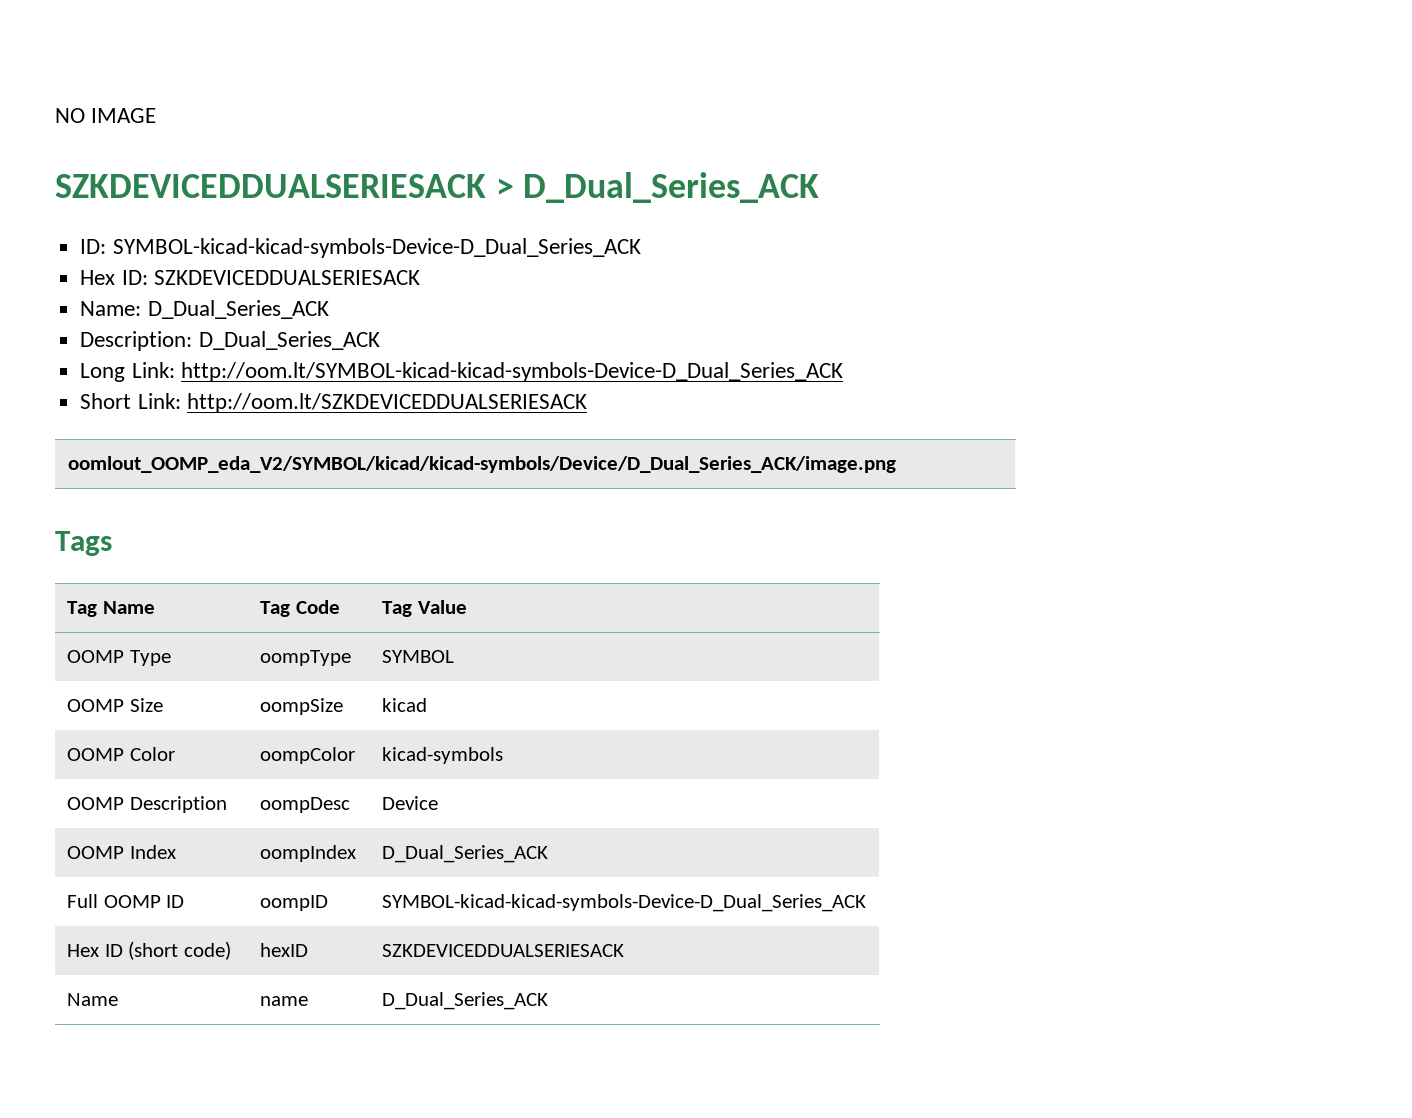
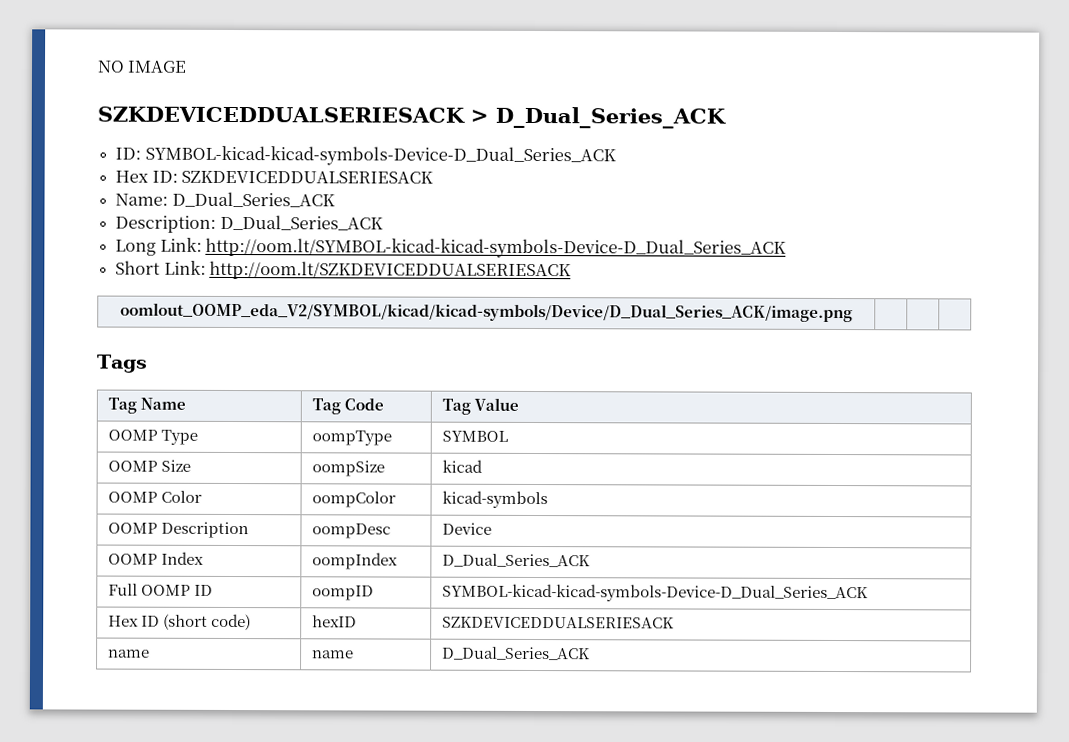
[67,993,119,1006] Name -> [107,649,150,658] name

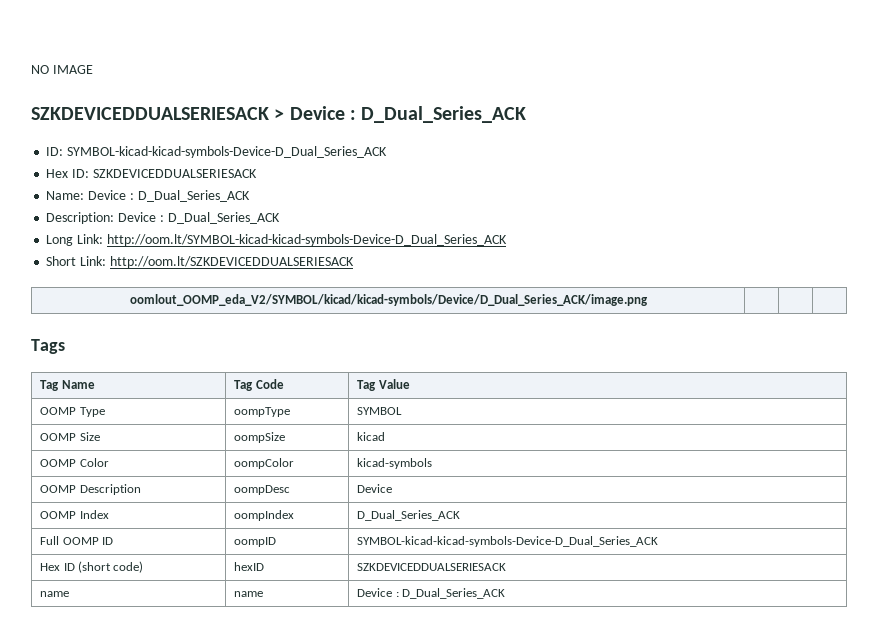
(489, 116) none -> [289,106,356,120] Device :
(169, 199) none -> [88,190,134,200] Device :
(217, 224) none -> [118,212,164,222] Device :
(354, 654) none -> [357,588,399,597] Device :

